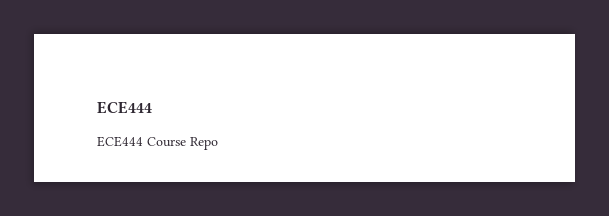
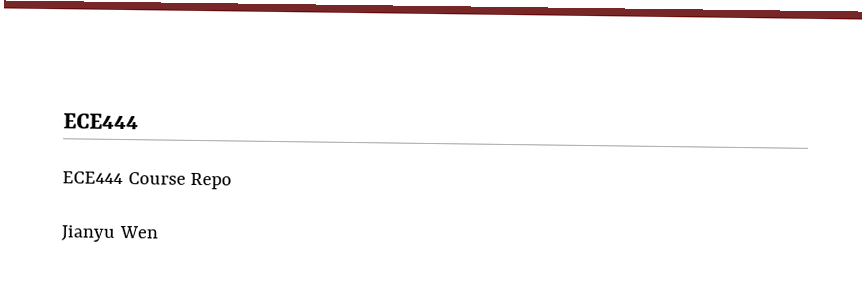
(218, 143) none -> [61,225,158,242] // Jianyu Wen

